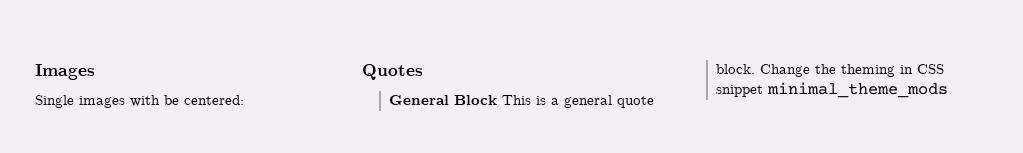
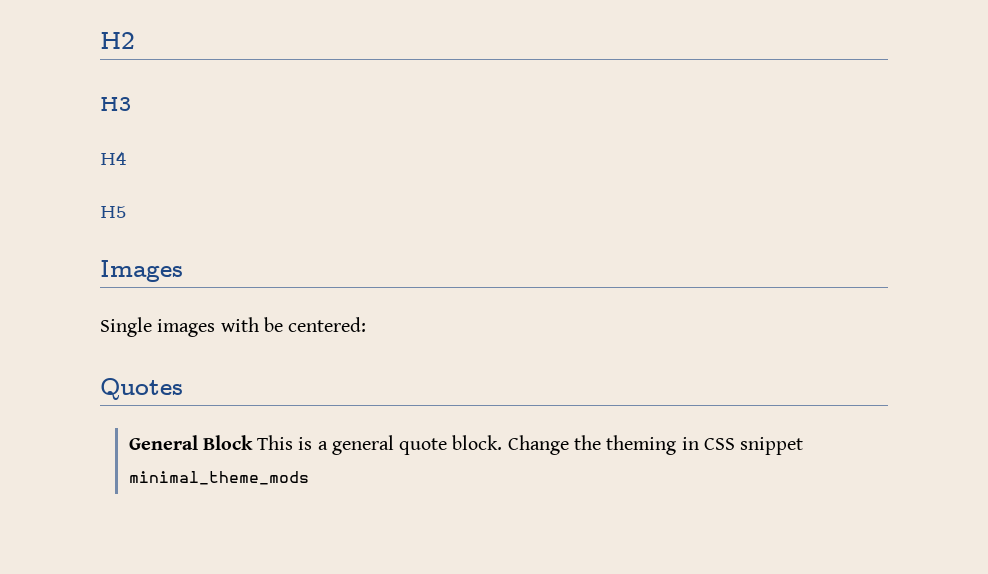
(35, 72) none -> [100,32,135,49] [100,97,131,111] [100,151,126,165] [100,206,126,218] H2 // H3 // H4 // H5 //

